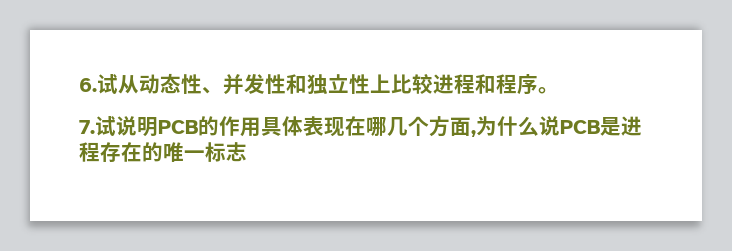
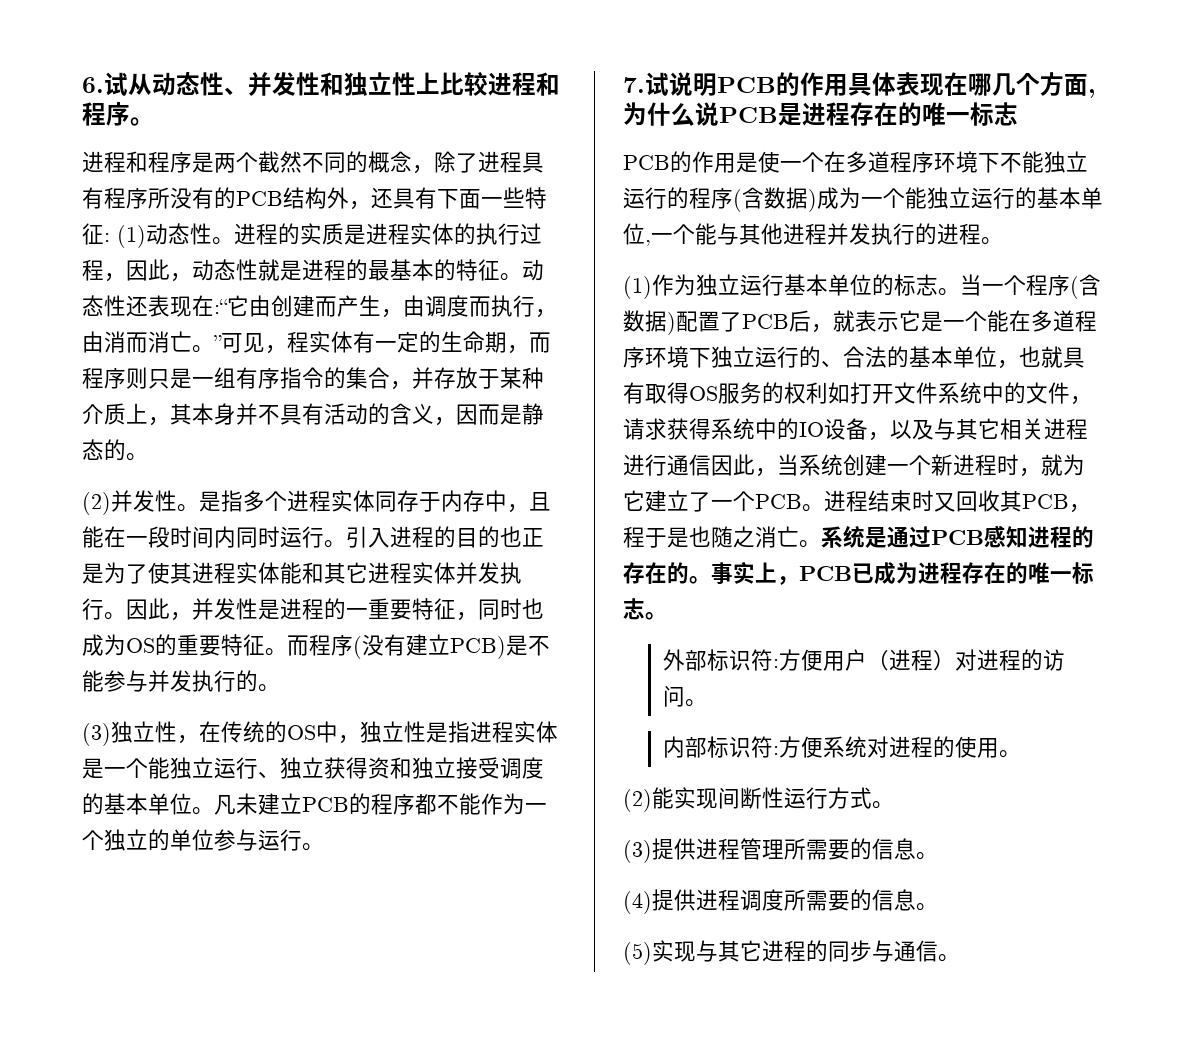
(559, 90) none -> [82,151,544,174] [82,187,547,210] [82,223,542,248] [82,259,544,282] [82,295,557,318] [82,331,551,354] [82,367,544,390] [82,403,544,426] [82,439,148,461] [82,490,551,515] [82,526,544,548] [82,562,522,584] [82,598,544,621] [82,634,550,659] [82,670,280,692] [82,721,558,746] [82,757,544,779] [82,793,547,815] [82,829,324,851] // 进程和程序是两个截然不同的概念，除了进程具有程序所没有的PCB结构外，还具有下面一些特征: (1)动态性。进程的实质是进程实体的执行过程，因此，动态性就是进程的最基本的特征。动态性还表现在:“它由创建而产生，由调度而执行，由消而消亡。”可见，程实体有一定的生命期，而程序则只是一组有序指令的集合，并存放于某种介质上，其本身并不具有活动的含义，因而是静态的。 // (2)并发性。是指多个进程实体同存于内存中，且能在一段时间内同时运行。引入进程的目的也正是为了使其进程实体能和其它进程实体并发执行。因此，并发性是进程的一重要特征，同时也成为OS的重要特征。而程序(没有建立PCB)是不能参与并发执行的。 // (3)独立性，在传统的OS中，独立性是指进程实体是一个能独立运行、独立获得资和独立接受调度的基本单位。凡未建立PCB的程序都不能作为一个独立的单位参与运行。
(247, 152) none -> [623,151,1088,173] [623,187,1103,212] [623,223,1003,246] [623,274,1101,299] [623,310,1097,335] [623,346,1085,369] [623,382,1092,405] [623,418,1088,441] [623,454,1085,477] [623,490,1091,513] [623,525,1094,548] [623,561,1094,585] [623,598,667,620] [662,649,1065,671] [662,685,707,707] [662,736,1021,758] [623,787,894,812] [623,838,938,863] [623,889,938,914] [623,940,960,965] // PCB的作用是使一个在多道程序环境下不能独立运行的程序(含数据)成为一个能独立运行的基本单位,一个能与其他进程并发执行的进程。 // (1)作为独立运行基本单位的标志。当一个程序(含数据)配置了PCB后，就表示它是一个能在多道程序环境下独立运行的、合法的基本单位，也就具有取得OS服务的权利如打开文件系统中的文件，请求获得系统中的IO设备，以及与其它相关进程进行通信因此，当系统创建一个新进程时，就为它建立了一个PCB。进程结束时又回收其PCB，程于是也随之消亡。系统是通过PCB感知进程的存在的。事实上，PCB已成为进程存在的唯一标志。 // 外部标识符:方便用户（进程）对进程的访问。 // 内部标识符:方便系统对进程的使用。 // (2)能实现间断性运行方式。 // (3)提供进程管理所需要的信息。 // (4)提供进程调度所需要的信息。 // (5)实现与其它进程的同步与通信。

